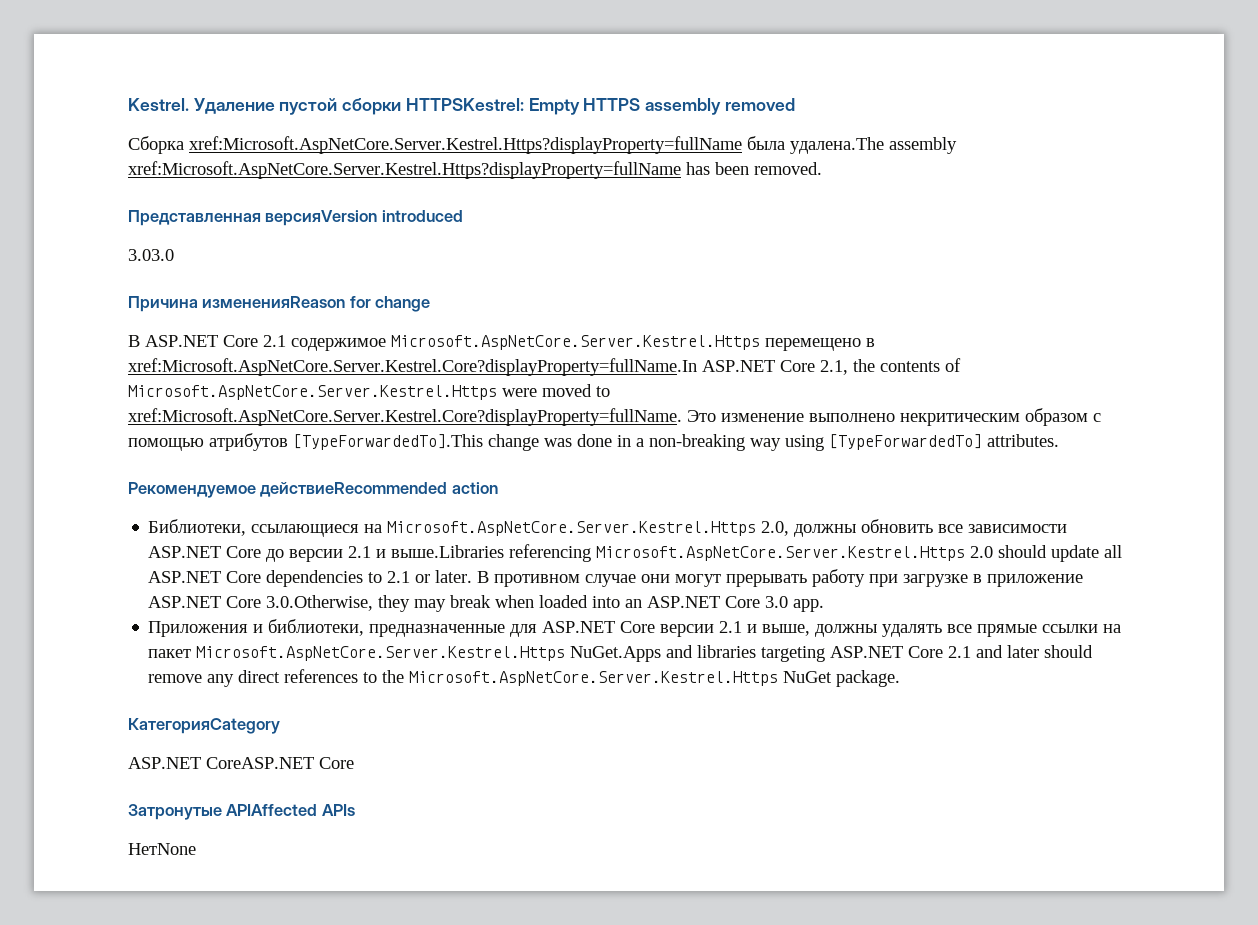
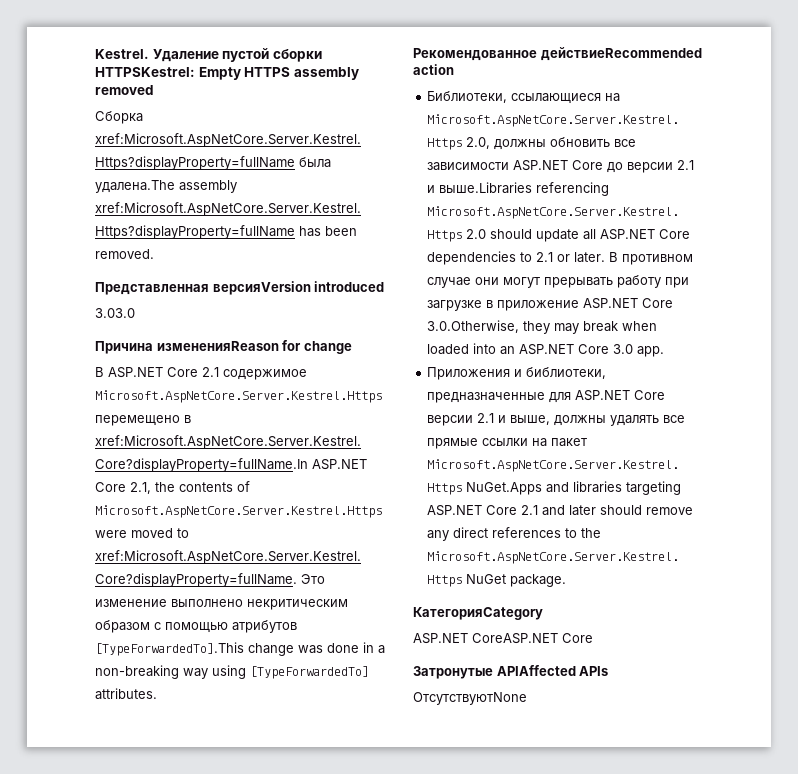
[128,482,256,498] Рекомендуемое -> [413,48,537,61] Рекомендованное
[128,843,196,855] НетNone -> [413,692,527,705] ОтсутствуютNone

